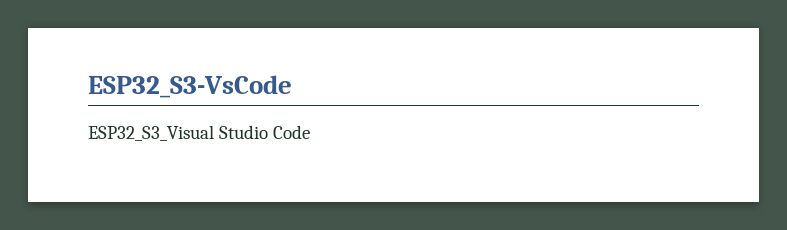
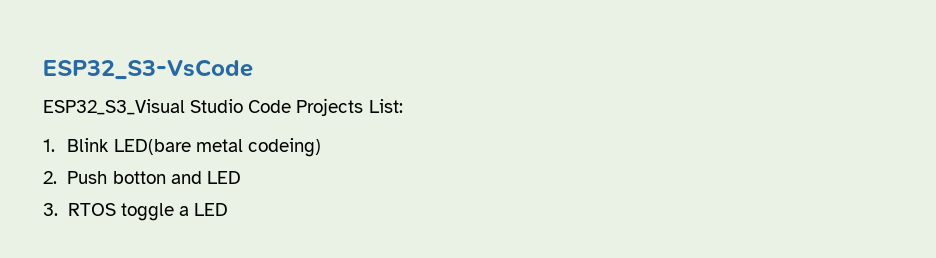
(311, 132) none -> [296,98,403,116] [43,138,321,157] [43,171,241,184] [43,203,228,221] Projects List: // 1. Blink LED(bare metal codeing) // 2. Push botton and LED // 3. RTOS toggle a LED

